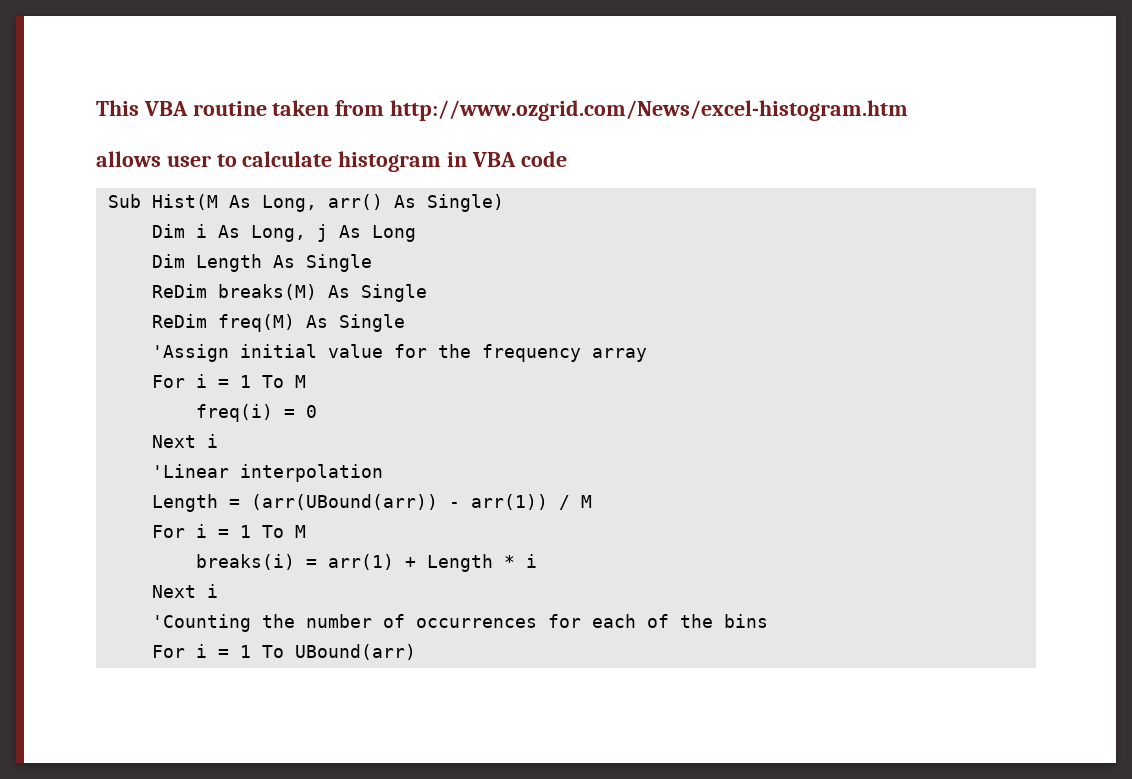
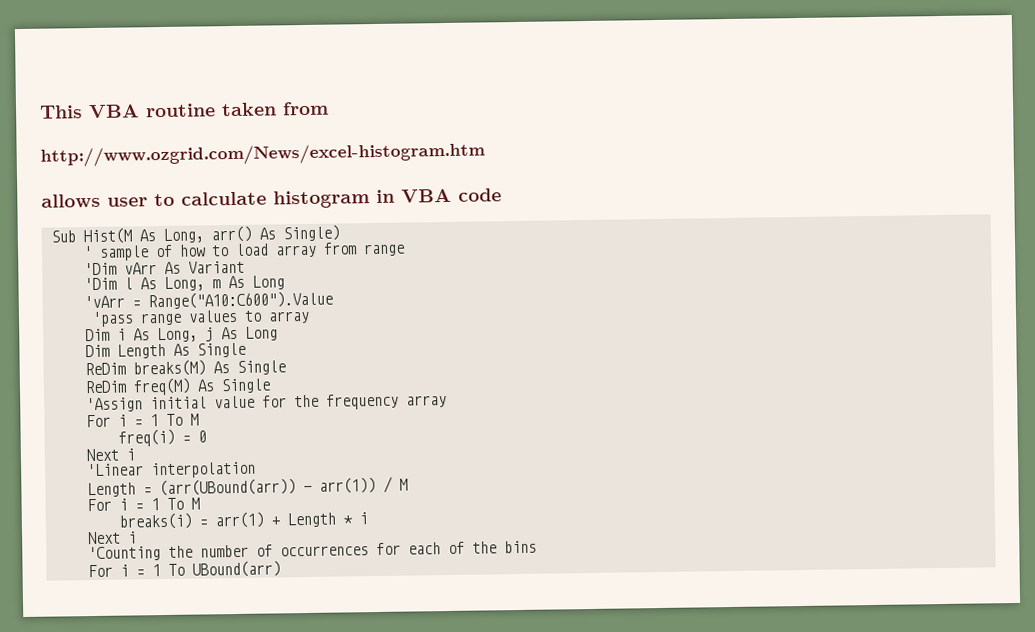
(385, 108) none -> (329, 108) //
(504, 203) none -> [82,242,405,261] [83,260,245,276] [83,275,285,292] [83,290,333,310] [91,309,310,328] // ' sample of how to load array from range // 'Dim vArr As Variant // 'Dim l As Long, m As Long // 'vArr = Range("A10:C600").Value // 'pass range values to array

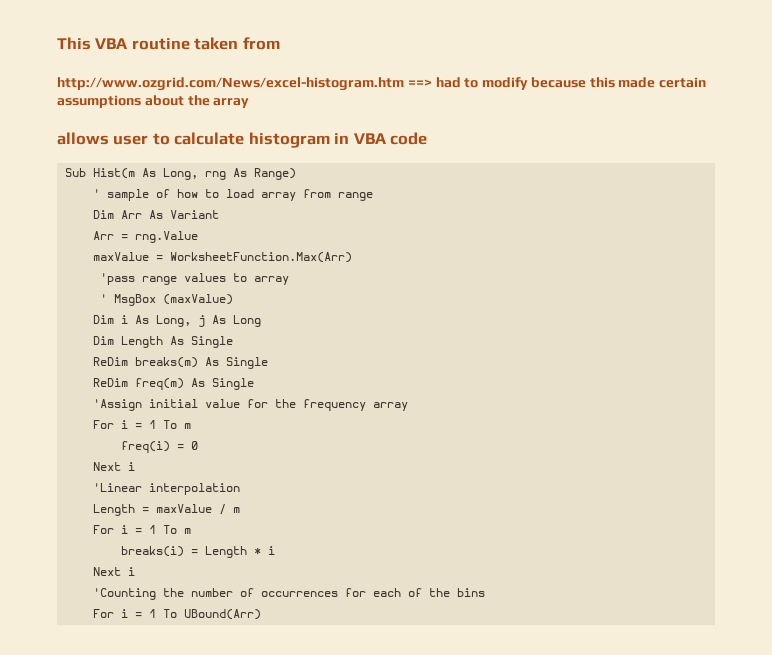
(485, 155) none -> [407,77,707,90] [57,95,250,108] ==> had to modify because this made certain assumptions about the array
[82,224,340,245] Hist(M As Long, arr() As Single) -> [92,168,296,180] Hist(m As Long, rng As Range)
[83,262,157,276] 'Dim vArr -> [92,210,142,219] Dim Arr
[83,275,285,292] [83,290,333,310] 'Dim l As Long, m As Long // 'vArr = Range("A10:C600").Value -> [92,231,198,243] [92,252,352,263] Arr = rng.Value // maxValue = WorksheetFunction.Max(Arr)
(310, 317) none -> [99,294,233,306] // ' MsgBox (maxValue)
[132,359,286,377] [84,377,191,396] breaks(M) As Single // ReDim freq(M) -> [134,357,268,369] [92,378,184,390] breaks(m) As Single // ReDim freq(m)
[189,413,199,426] M -> [183,423,191,429] m
[158,476,408,497] [86,497,200,512] (arr(UBound(arr)) - arr(1)) / M // For i = 1 To M -> [155,504,240,515] [92,525,191,534] maxValue / m // For i = 1 To m
[214,511,280,529] arr(1) + -> (198, 552) none
[191,560,281,578] UBound(arr) -> [183,609,261,620] UBound(Arr)

